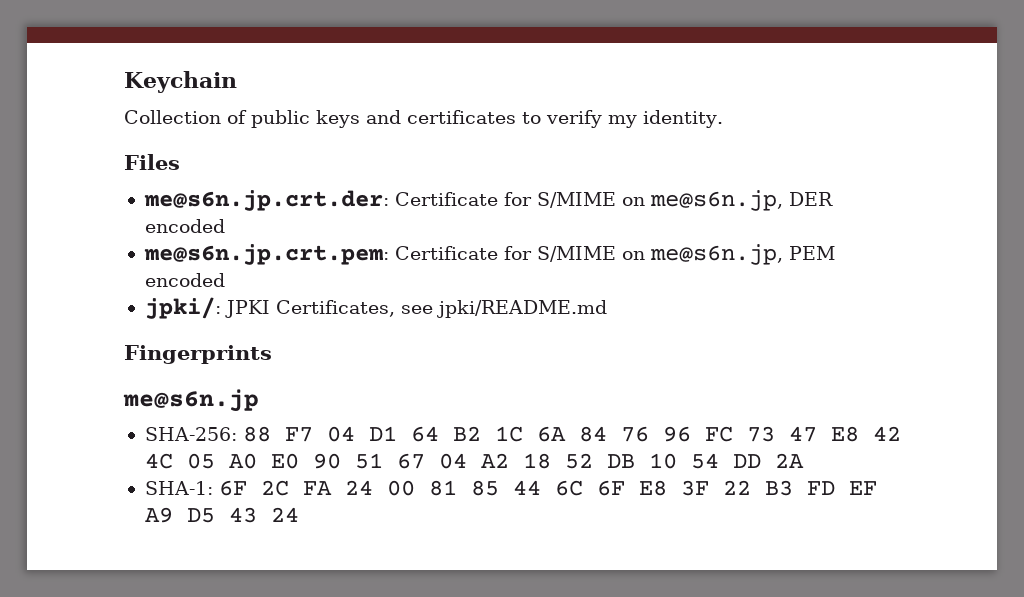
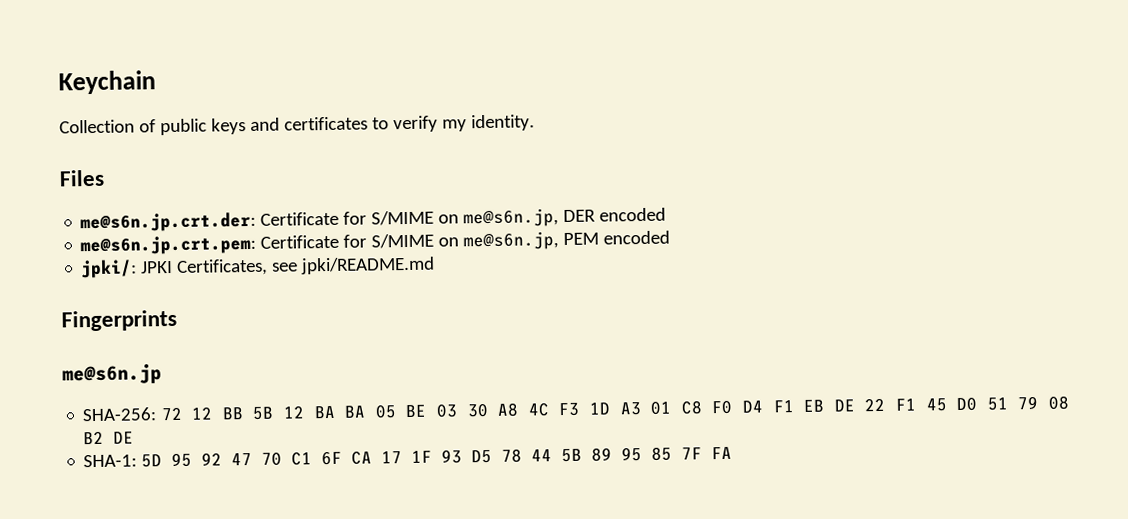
[242,426,901,442] [144,453,804,469] [144,480,877,496] [144,507,299,523] 88 F7 04 D1 64 B2 1C 6A 84 76 96 FC 73 47 E8 42 4C 05 A0 E0 90 51 67 04 A2 18 52 DB 10 54 DD 2A // SHA-1: 6F 2C FA 24 00 81 85 44 6C 6F E8 3F 22 B3 FD EF A9 D5 43 24 -> [160,395,1070,421] [83,431,135,445] [83,446,733,468] 72 12 BB 5B 12 BA BA 05 BE 03 30 A8 4C F3 1D A3 01 C8 F0 D4 F1 EB DE 22 F1 45 D0 51 79 08 B2 DE // SHA-1: 5D 95 92 47 70 C1 6F CA 17 1F 93 D5 78 44 5B 89 95 85 7F FA

